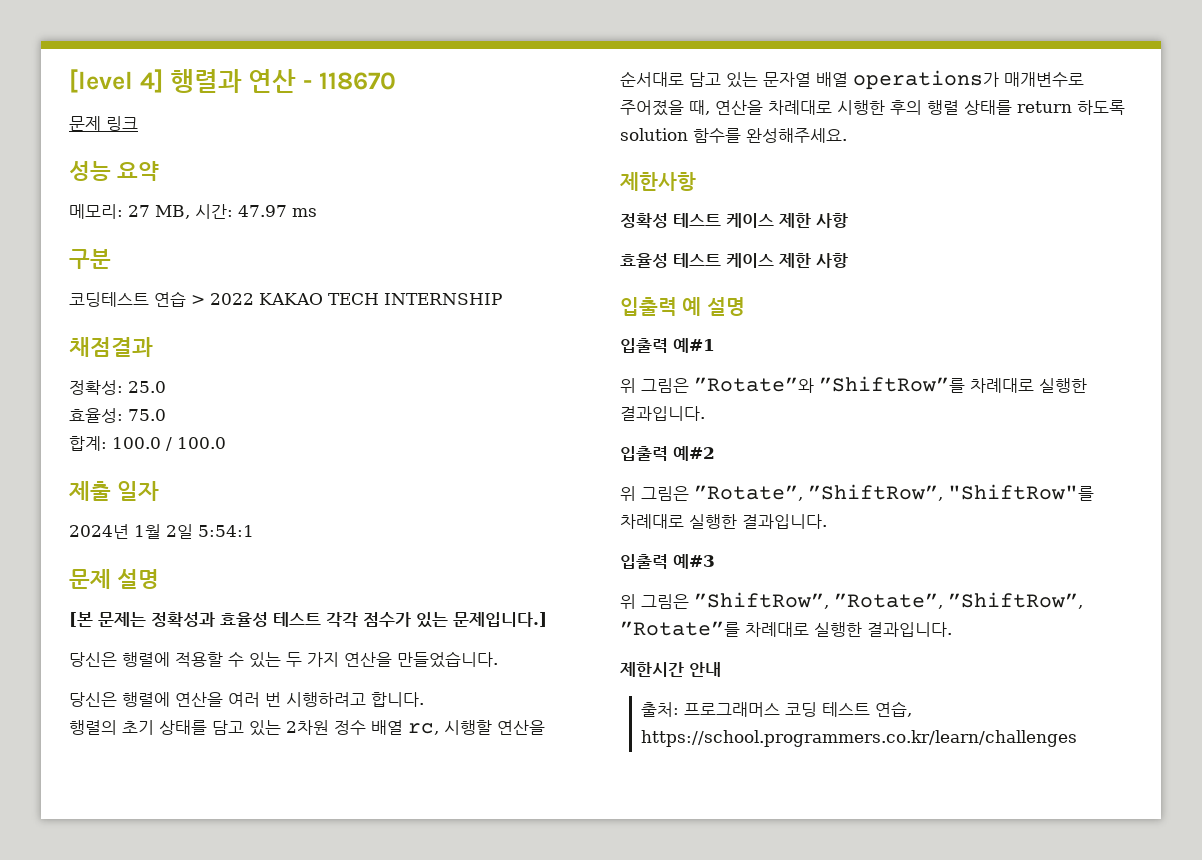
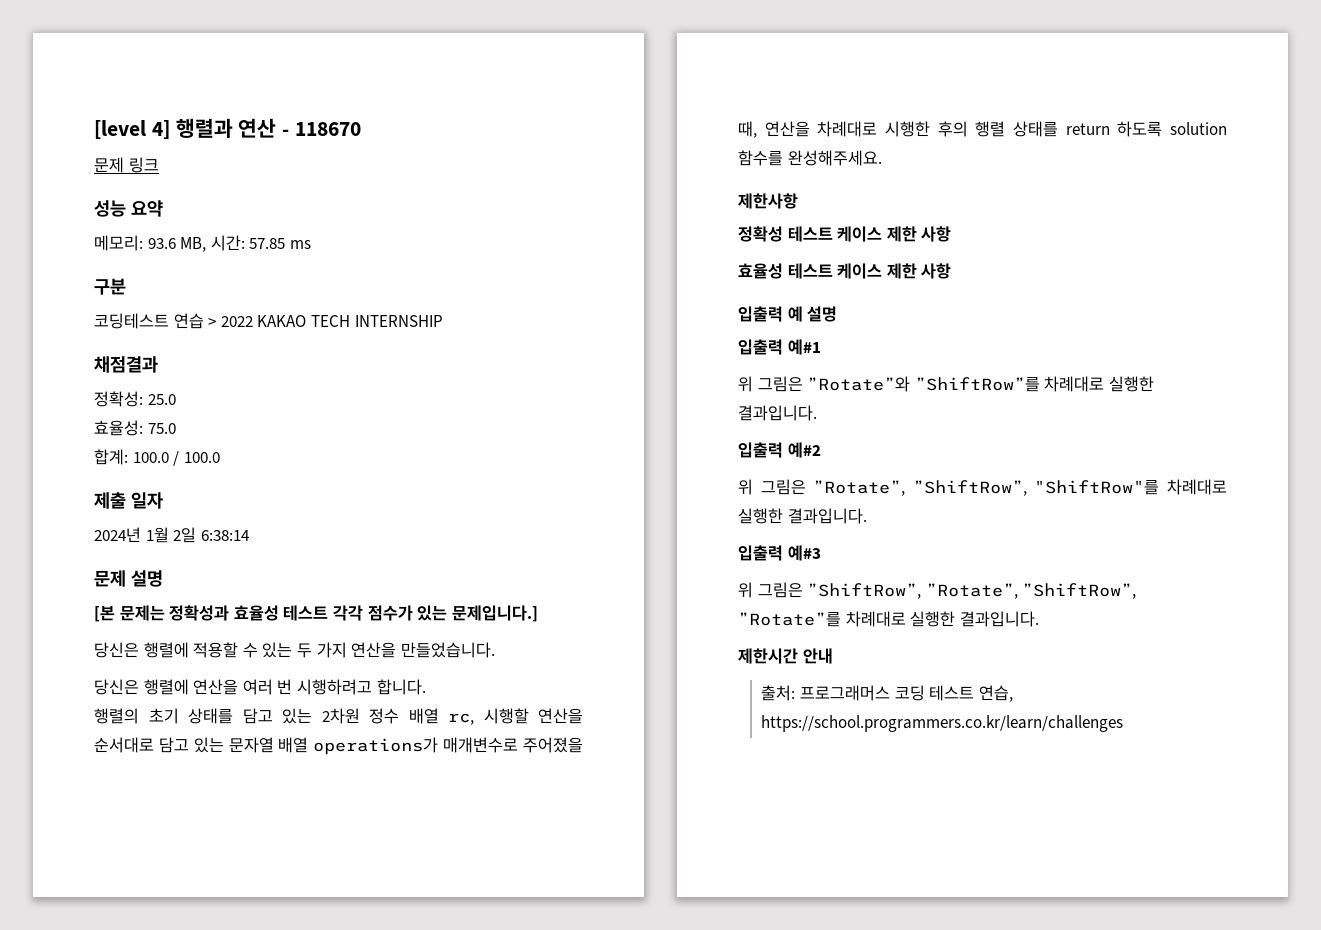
[128,205,150,217] 27 -> [147,238,176,249] 93.6
[238,205,287,217] 47.97 -> [249,238,286,249] 57.85
[198,525,254,537] 5:54:1 -> [200,530,249,541] 6:38:14

